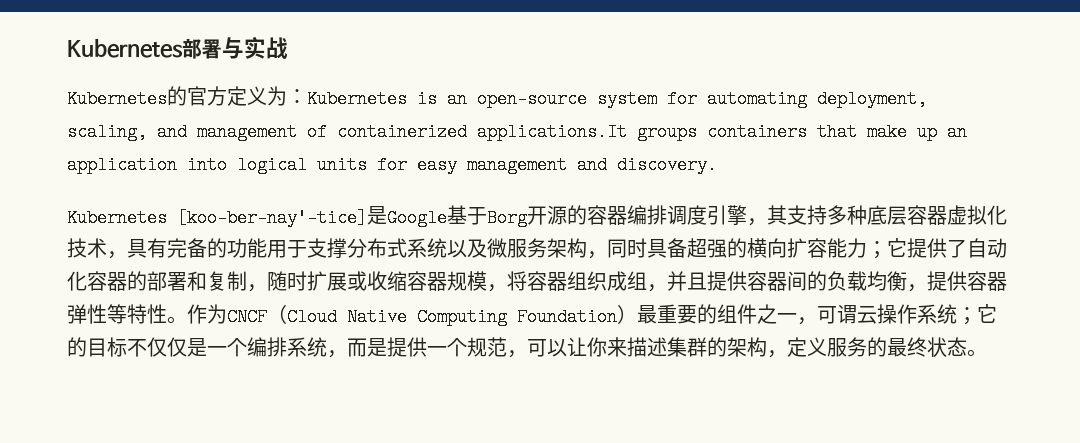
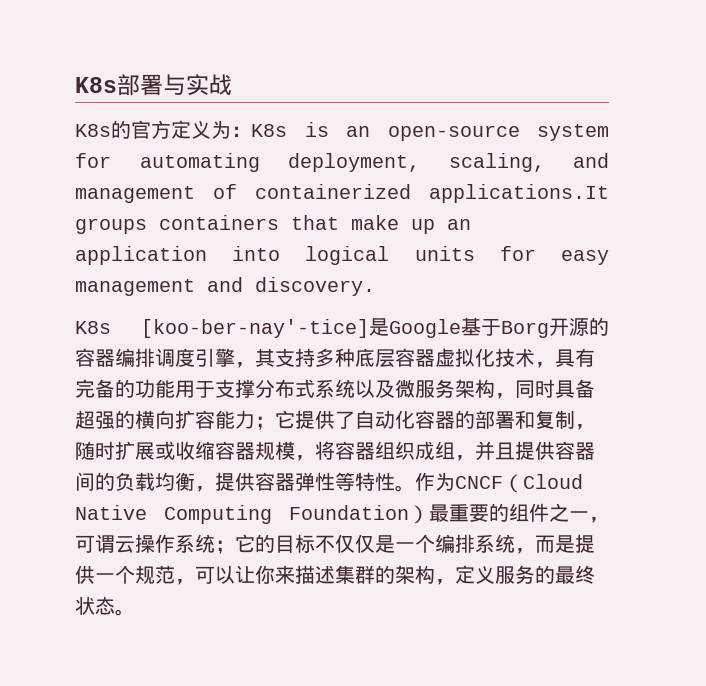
[67,39,183,58] Kubernetes -> [75,77,117,93] K8s
[67,90,167,108] Kubernetes -> [75,124,111,137] K8s
[307,90,407,108] Kubernetes -> [251,124,287,137] K8s
[67,209,167,227] Kubernetes -> [75,321,111,334] K8s

